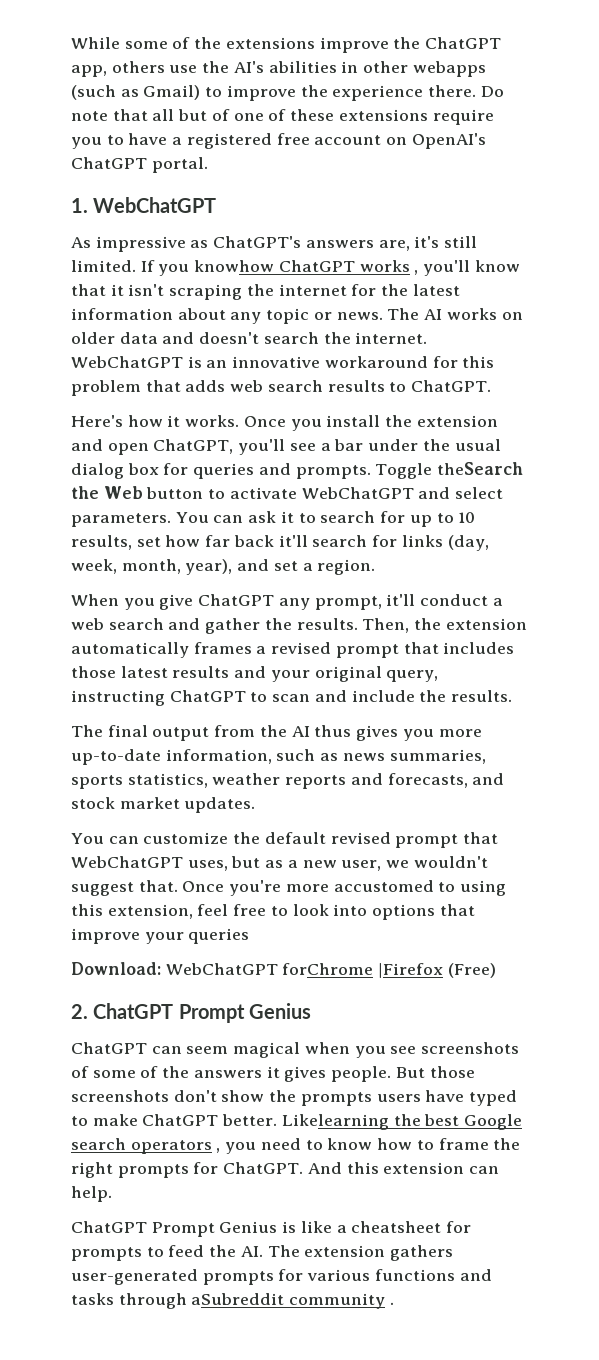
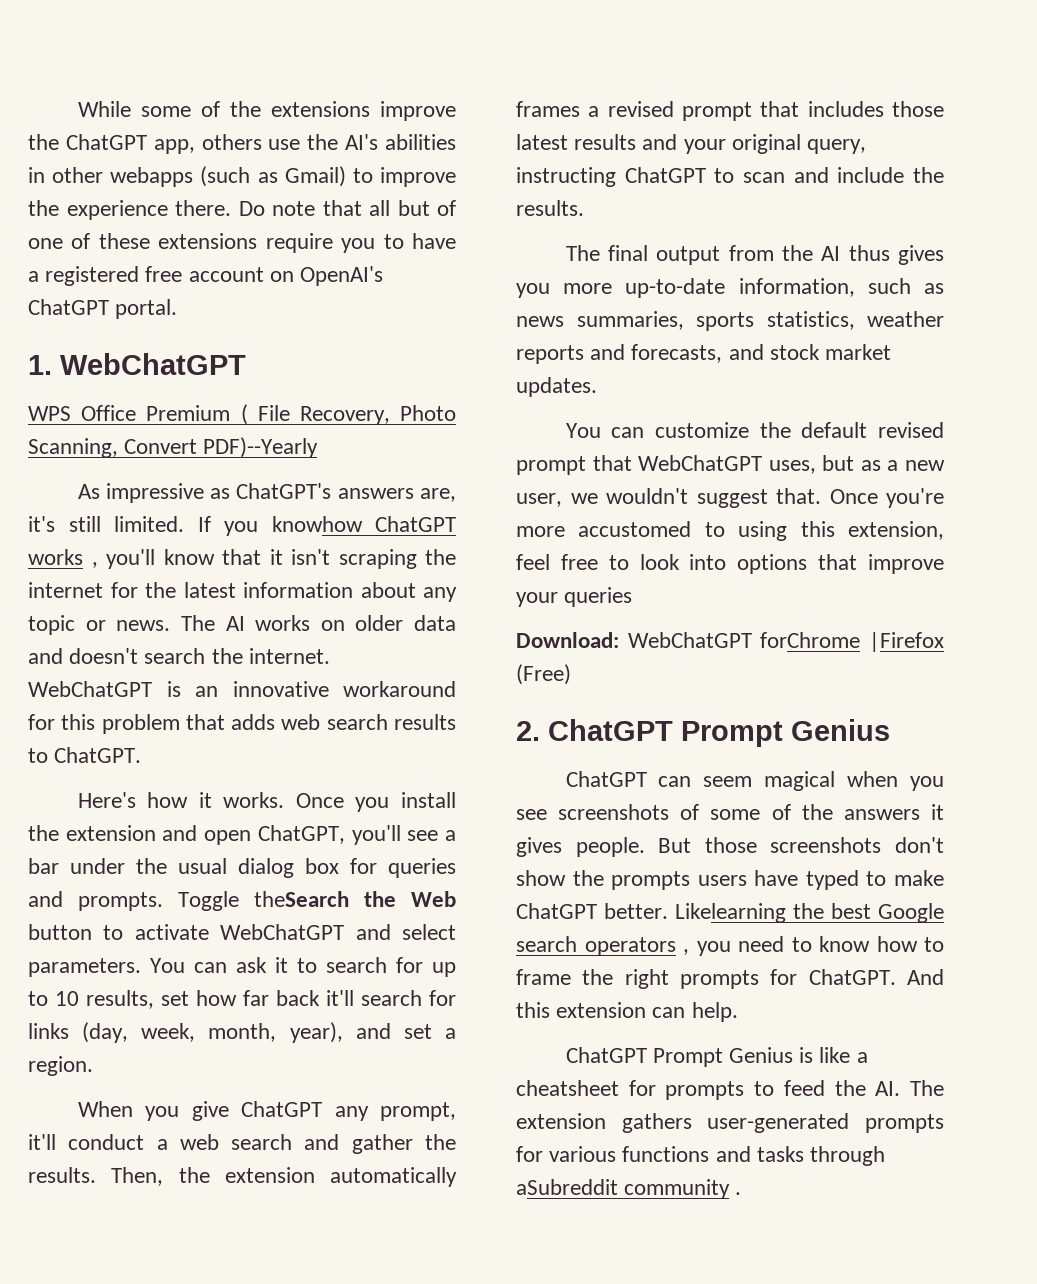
(217, 205) none -> [28,404,456,425] [28,437,319,458] // WPS Office Premium ( File Recovery, Photo Scanning, Convert PDF)--Yearly

